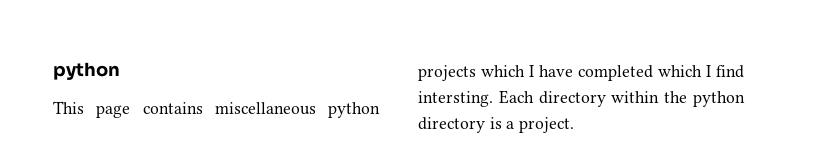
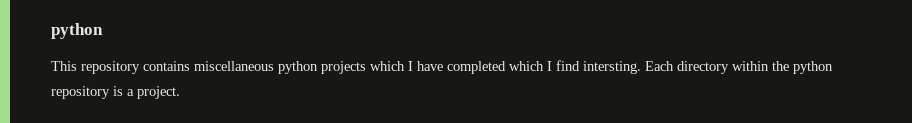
[96,105,131,118] page -> [81,61,140,74] repository
[418,117,485,133] directory -> [51,86,110,99] repository

